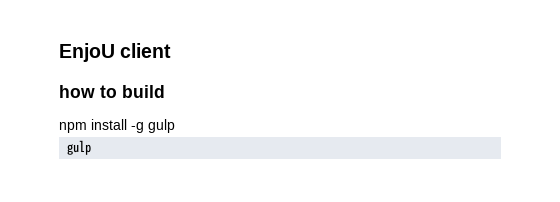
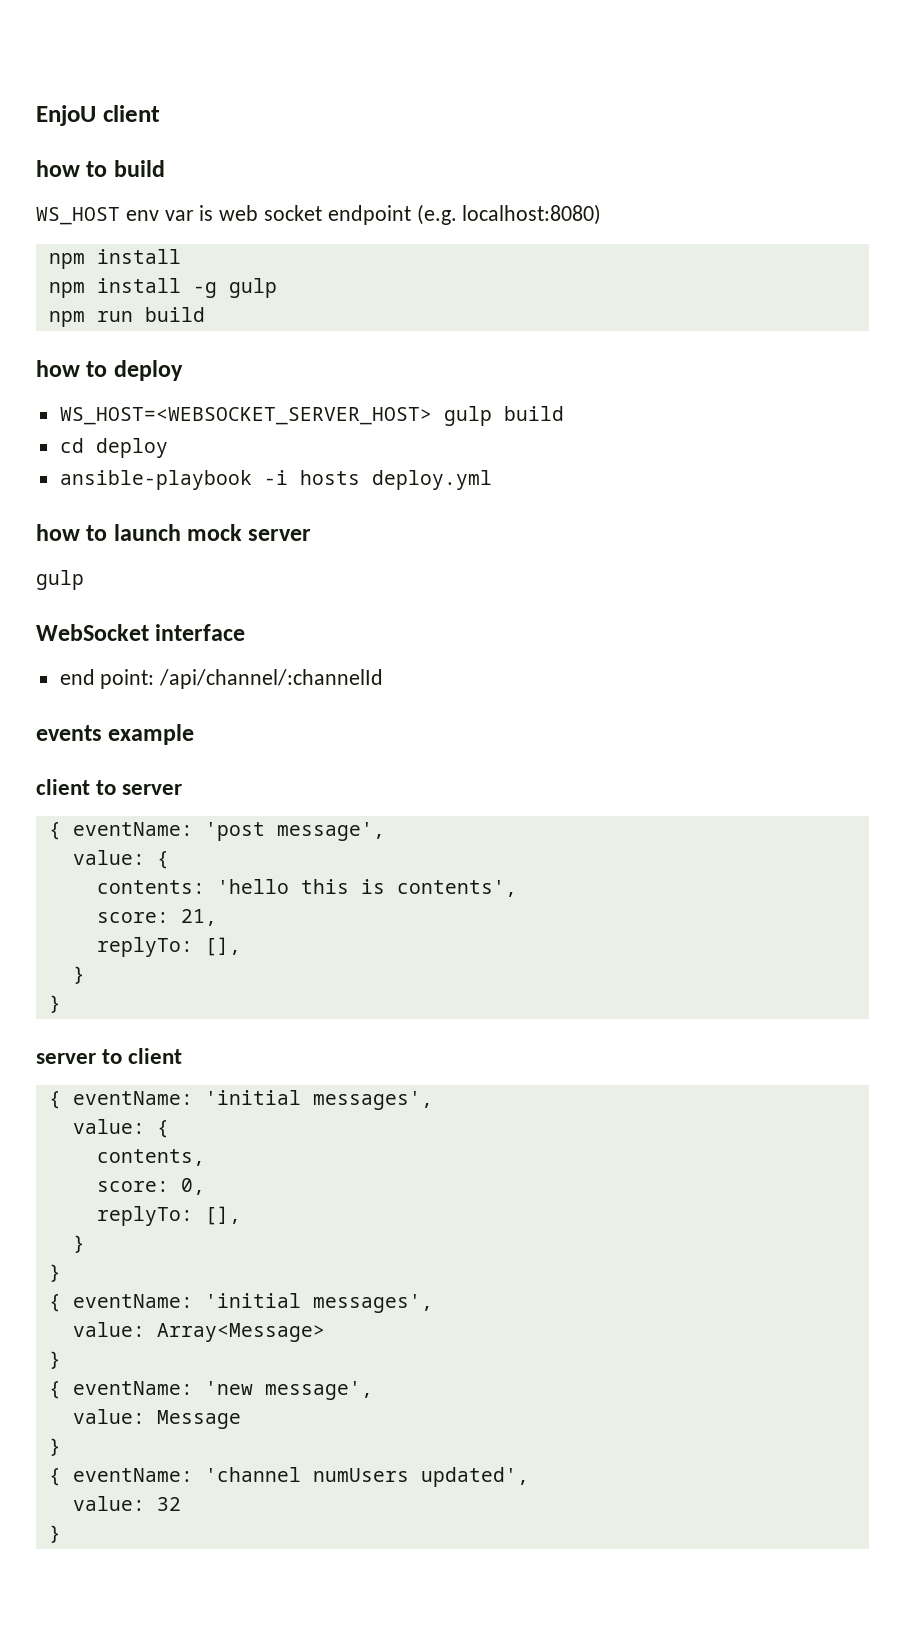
[59,119,175,133] [67,140,92,155] npm install -g gulp // gulp -> [36,204,602,225] [48,249,181,269] [48,278,277,298] [48,307,205,327] [36,360,183,381] [59,406,564,426] [59,438,168,458] [59,470,492,490] [36,524,312,541] [36,570,84,590] [36,624,246,641] [59,669,384,689] [36,724,195,745] [36,779,183,795] [48,822,385,841] [72,850,169,869] [96,879,517,897] [96,909,217,926] [96,937,241,957] [72,966,85,984] [48,995,61,1013] [36,1048,183,1064] [48,1090,433,1110] [72,1119,169,1138] [96,1149,205,1166] [96,1178,205,1195] [96,1206,241,1226] [72,1235,85,1253] [48,1264,61,1282] [48,1293,433,1313] [72,1322,325,1342] [48,1351,61,1369] [48,1381,373,1400] [72,1409,241,1429] [48,1438,61,1456] [48,1467,529,1487] [72,1496,181,1511] [48,1525,61,1543] WS_HOST env var is web socket endpoint (e.g. localhost:8080) // npm install // npm install -g gulp // npm run build // how to deploy // WS_HOST=<WEBSOCKET_SERVER_HOST> gulp build // cd deploy // ansible-playbook -i hosts deploy.yml // how to launch mock server // gulp // WebSocket interface // end point: /api/channel/:channelId // events example // client to server // { eventName: 'post message', // value: { // contents: 'hello this is contents', // score: 21, // replyTo: [], // } // } // server to client // { eventName: 'initial messages', // value: { // contents, // score: 0, // replyTo: [], // } // } // { eventName: 'initial messages', // value: Array<Message> // } // { eventName: 'new message', // value: Message // } // { eventName: 'channel numUsers updated', // value: 32 // }

